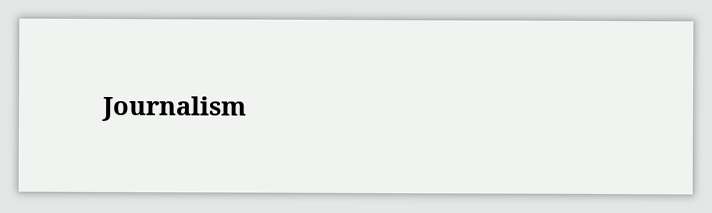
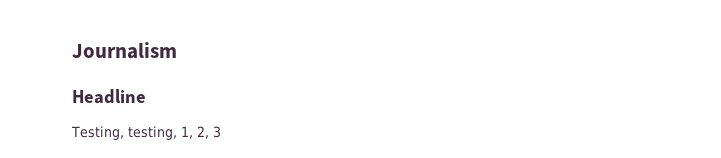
(247, 108) none -> [72,89,146,104] [71,126,221,140] // Headline // Testing, testing, 1, 2, 3

